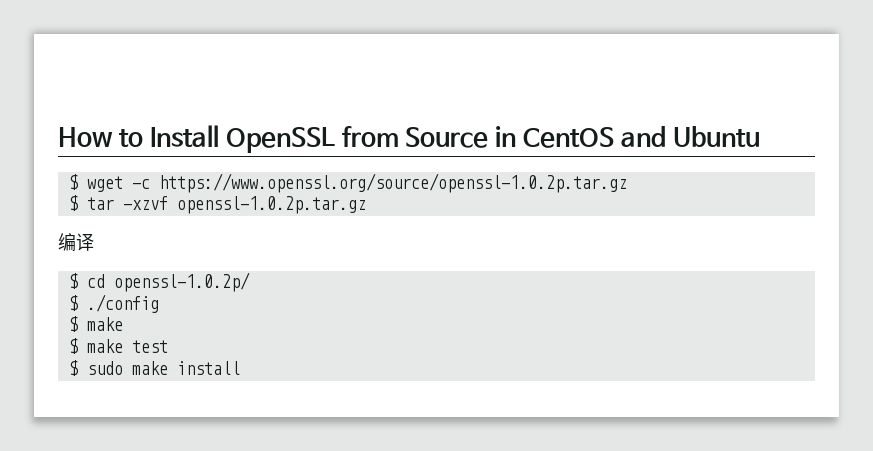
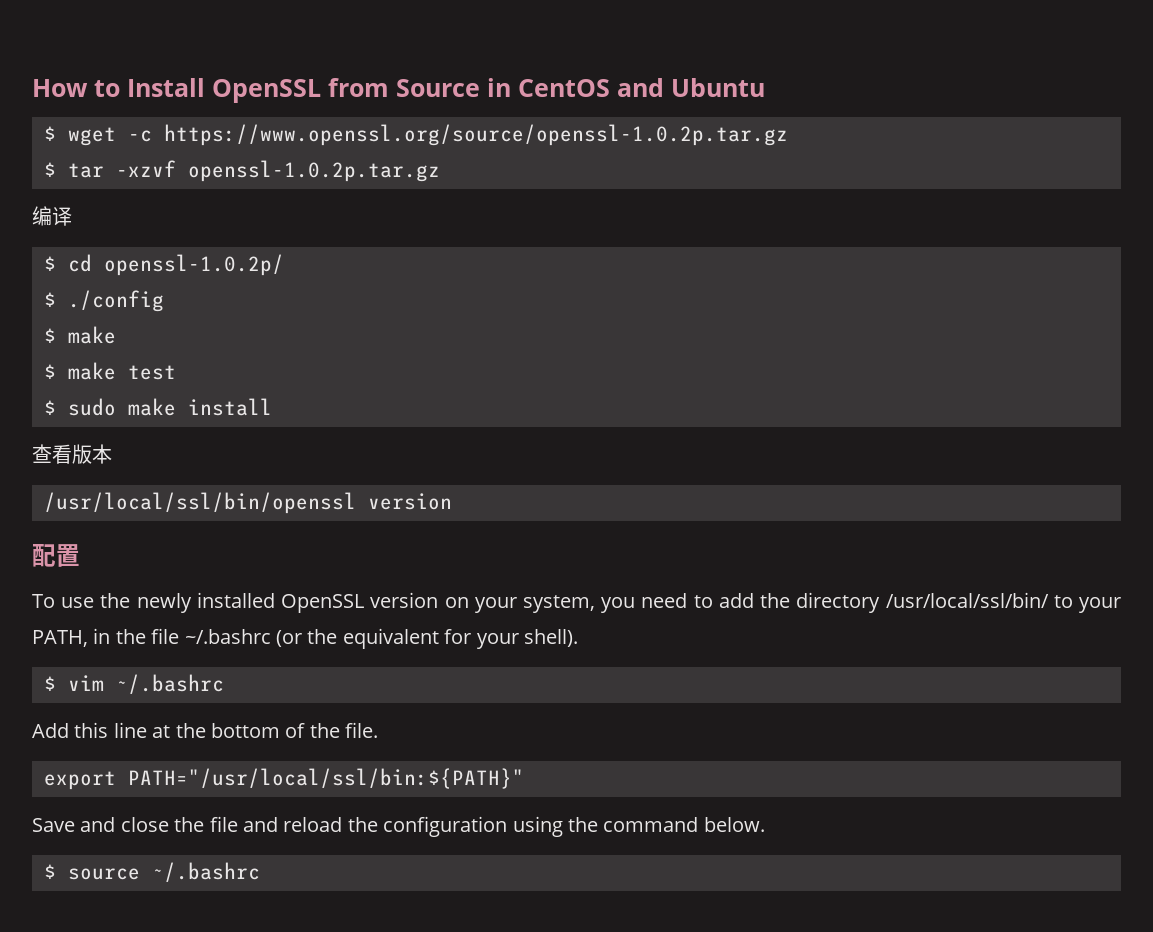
(240, 368) none -> [32,444,112,464] [44,492,452,514] [32,544,80,567] [32,592,1122,613] [32,628,578,649] [44,674,224,694] [32,722,379,738] [44,768,524,790] [32,816,765,837] [44,862,260,882] // 查看版本 // /usr/local/ssl/bin/openssl version // 配置 // To use the newly installed OpenSSL version on your system, you need to add the directory /usr/local/ssl/bin/ to your PATH, in the file ~/.bashrc (or the equivalent for your shell). // $ vim ~/.bashrc // Add this line at the bottom of the file. // export PATH="/usr/local/ssl/bin:${PATH}" // Save and close the file and reload the configuration using the command below. // $ source ~/.bashrc

